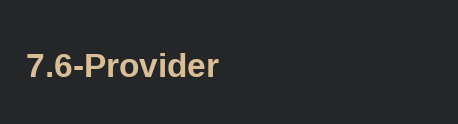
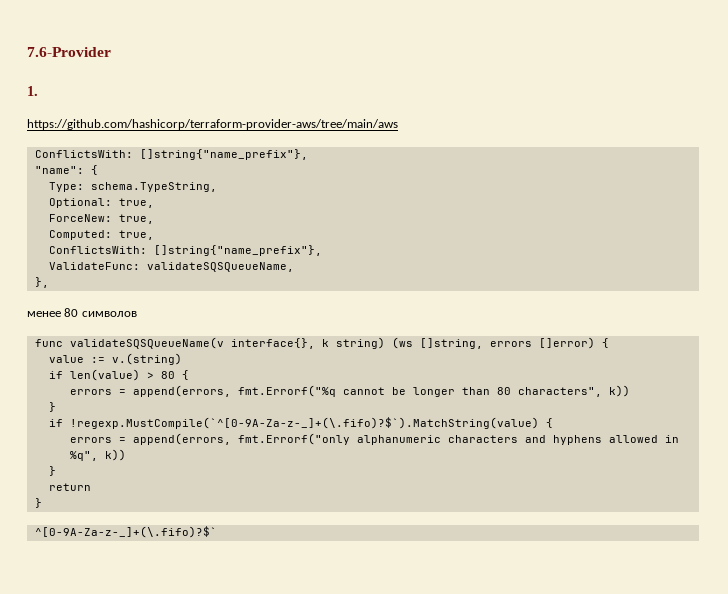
(219, 65) none -> [27,86,38,96] [27,119,398,130] [34,149,308,160] [34,165,98,175] [48,182,217,192] [48,198,154,208] [48,214,154,224] [48,230,154,240] [48,245,322,256] [48,262,294,272] [34,277,49,288] [27,308,137,317] [34,337,609,349] [48,353,182,365] [48,369,189,381] [69,385,630,397] [48,402,56,412] [48,417,553,429] [69,433,679,445] [69,449,126,461] [48,466,56,476] [48,483,91,491] [34,498,42,508] [34,526,217,538] // 1. // https://github.com/hashicorp/terraform-provider-aws/tree/main/aws // ConflictsWith: []string{"name_prefix"}, // "name": { // Type: schema.TypeString, // Optional: true, // ForceNew: true, // Computed: true, // ConflictsWith: []string{"name_prefix"}, // ValidateFunc: validateSQSQueueName, // }, // менее 80 символов // func validateSQSQueueName(v interface{}, k string) (ws []string, errors []error) { // value := v.(string) // if len(value) > 80 { // errors = append(errors, fmt.Errorf("%q cannot be longer than 80 characters", k)) // } // if !regexp.MustCompile(`^[0-9A-Za-z-_]+(\.fifo)?$`).MatchString(value) { // errors = append(errors, fmt.Errorf("only alphanumeric characters and hyphens allowed in %q", k)) // } // return // } // ^[0-9A-Za-z-_]+(\.fifo)?$`

